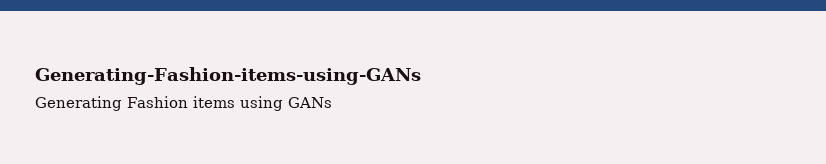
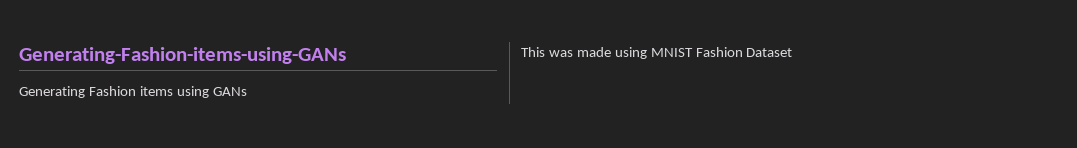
(332, 102) none -> [521,47,793,59] // This was made using MNIST Fashion Dataset

